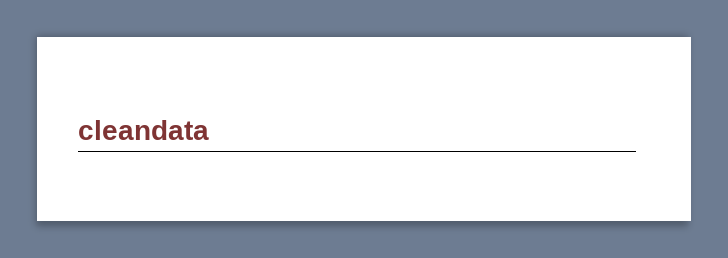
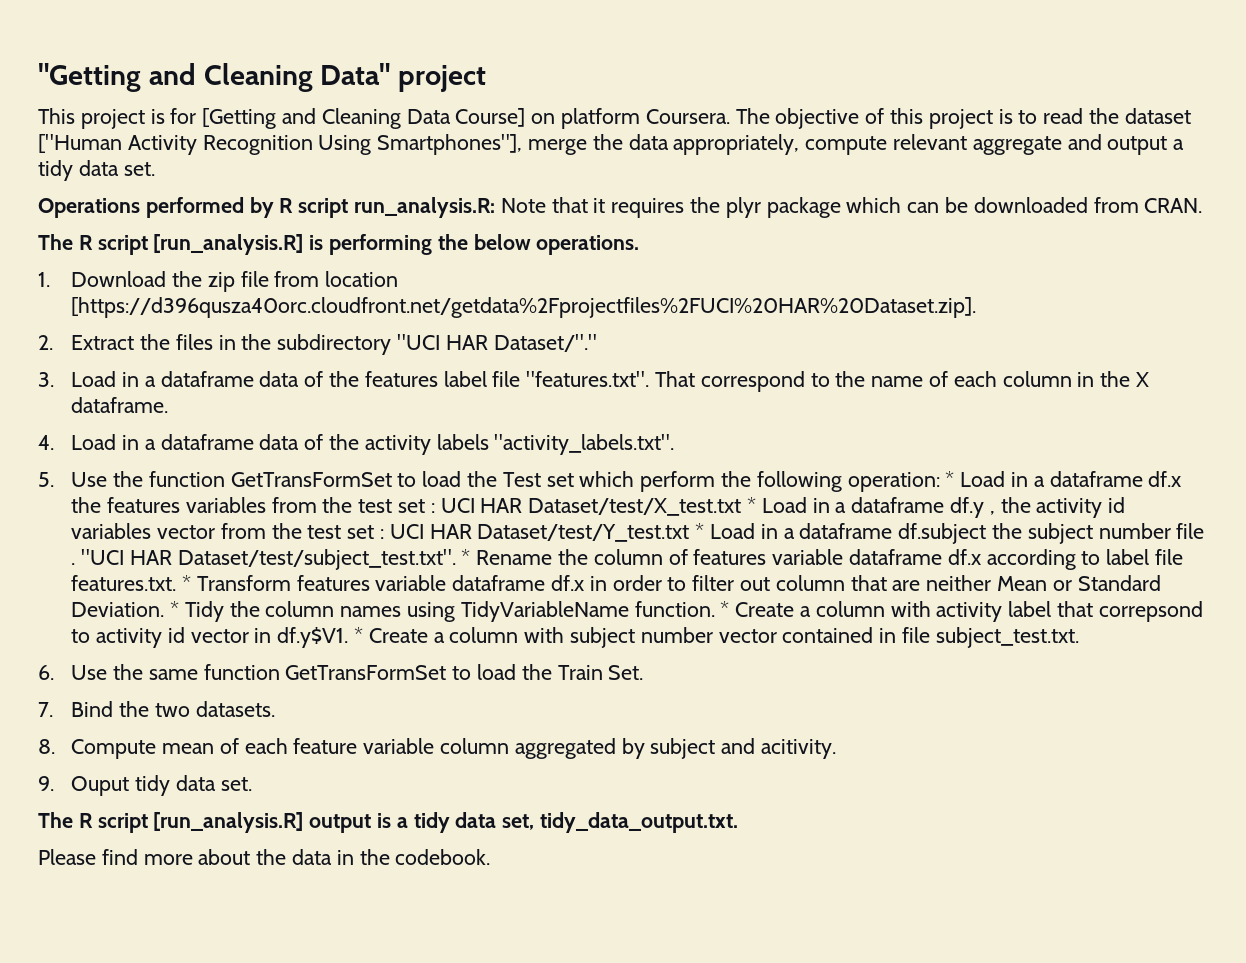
[78,120,209,140] cleandata -> [38,63,487,92] [38,108,1191,129] [38,134,1185,155] [38,160,155,181] [38,197,1203,218] [38,234,640,255] [38,271,399,292] [71,297,977,318] [38,334,597,355] [38,371,1150,392] [71,397,169,413] [38,434,675,455] [38,471,1182,492] [71,497,1126,518] [71,523,1205,544] [71,549,1184,570] [71,575,1161,591] [71,601,1203,622] [71,627,1079,648] [38,664,644,680] [38,701,275,717] [38,738,837,759] [38,775,252,796] [38,812,739,833] [38,849,491,865] "Getting and Cleaning Data" project // This project is for [Getting and Cleaning Data Course] on platform Coursera. The objective of this project is to read the dataset ["Human Activity Recognition Using Smartphones"], merge the data appropriately, compute relevant aggregate and output a tidy data set. // Operations performed by R script run_analysis.R: Note that it requires the plyr package which can be downloaded from CRAN. // The R script [run_analysis.R] is performing the below operations. // 1. Download the zip file from location [https://d396qusza40orc.cloudfront.net/getdata%2Fprojectfiles%2FUCI%20HAR%20Dataset.zip]. // 2. Extract the files in the subdirectory "UCI HAR Dataset/"." // 3. Load in a dataframe data of the features label file "features.txt". That correspond to the name of each column in the X dataframe. // 4. Load in a dataframe data of the activity labels "activity_labels.txt". // 5. Use the function GetTransFormSet to load the Test set which perform the following operation: * Load in a dataframe df.x the features variables from the test set : UCI HAR Dataset/test/X_test.txt * Load in a dataframe df.y , the activity id variables vector from the test set : UCI HAR Dataset/test/Y_test.txt * Load in a dataframe df.subject the subject number file . "UCI HAR Dataset/test/subject_test.txt". * Rename the column of features variable dataframe df.x according to label file features.txt. * Transform features variable dataframe df.x in order to filter out column that are neither Mean or Standard Deviation. * Tidy the column names using TidyVariableName function. * Create a column with activity label that correpsond to activity id vector in df.y$V1. * Create a column with subject number vector contained in file subject_test.txt. // 6. Use the same function GetTransFormSet to load the Train Set. // 7. Bind the two datasets. // 8. Compute mean of each feature variable column aggregated by subject and acitivity. // 9. Ouput tidy data set. // The R script [run_analysis.R] output is a tidy data set, tidy_data_output.txt. // Please find more about the data in the codebook.

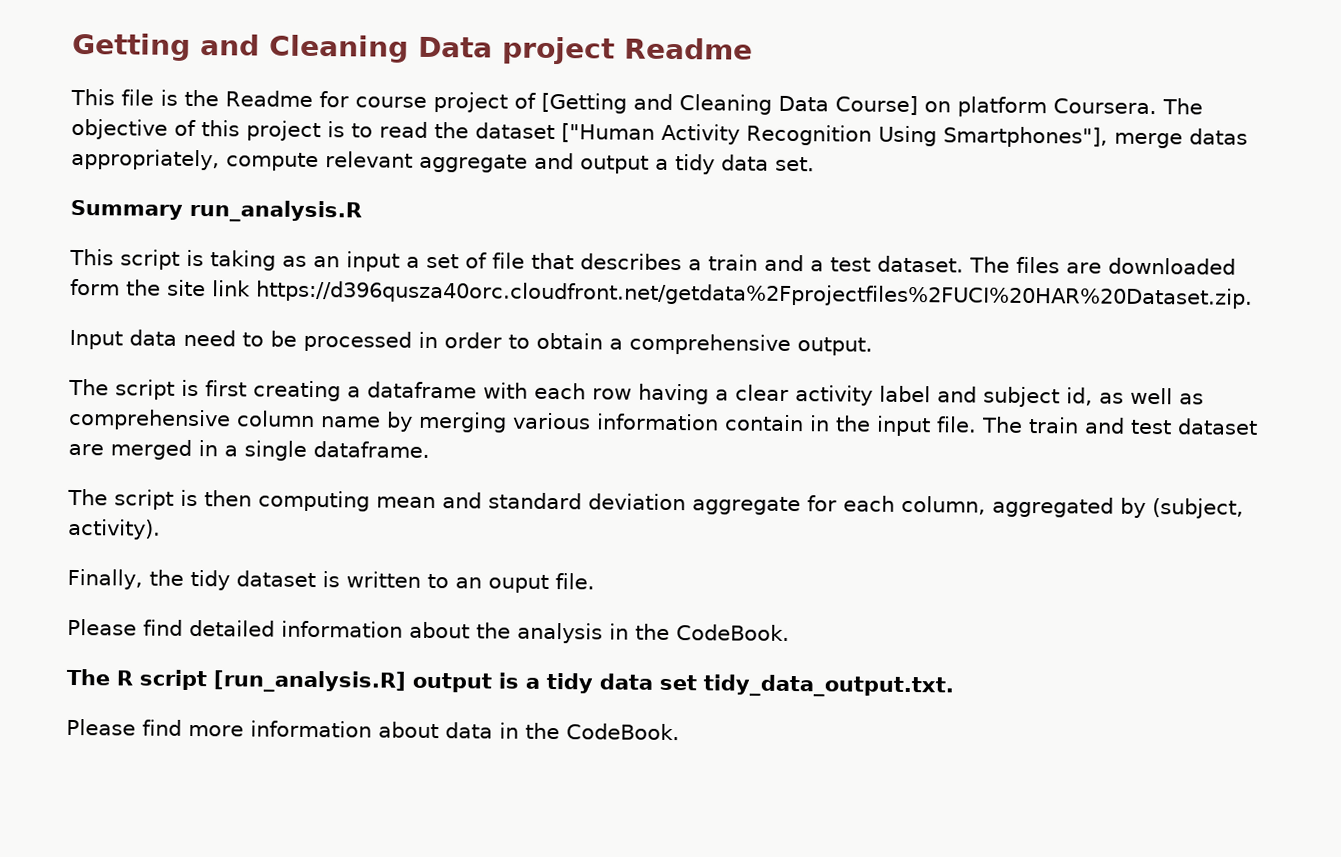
[38,63,487,92] [38,108,197,129] "Getting and Cleaning Data" project // This project is for -> [72,32,753,65] [70,88,536,113] Getting and Cleaning Data project Readme // This file is the Readme for course project of
[592,134,669,150] the data -> [1188,128,1248,145] datas
[38,197,1203,218] [38,234,640,255] [38,271,399,292] [71,297,977,318] [38,334,597,355] [38,371,1150,392] [71,397,169,413] [38,434,675,455] [38,471,1182,492] [71,497,1126,518] [71,523,1205,544] [71,549,1184,570] [71,575,1161,591] [71,601,1203,622] [71,627,1079,648] [38,664,644,680] [38,701,275,717] [38,738,837,759] [38,775,252,796] Operations performed by R script run_analysis.R: Note that it requires the plyr package which can be downloaded from CRAN. // The R script [run_analysis.R] is performing the below operations. // 1. Download the zip file from location [https://d396qusza40orc.cloudfront.net/getdata%2Fprojectfiles%2FUCI%20HAR%20Dataset.zip]. // 2. Extract the files in the subdirectory "UCI HAR Dataset/"." // 3. Load in a dataframe data of the features label file "features.txt". That correspond to the name of each column in the X dataframe. // 4. Load in a dataframe data of the activity labels "activity_labels.txt". // 5. Use the function GetTransFormSet to load the Test set which perform the following operation: * Load in a dataframe df.x the features variables from the test set : UCI HAR Dataset/test/X_test.txt * Load in a dataframe df.y , the activity id variables vector from the test set : UCI HAR Dataset/test/Y_test.txt * Load in a dataframe df.subject the subject number file . "UCI HAR Dataset/test/subject_test.txt". * Rename the column of features variable dataframe df.x according to label file features.txt. * Transform features variable dataframe df.x in order to filter out column that are neither Mean or Standard Deviation. * Tidy the column names using TidyVariableName function. * Create a column with activity label that correpsond to activity id vector in df.y$V1. * Create a column with subject number vector contained in file subject_test.txt. // 6. Use the same function GetTransFormSet to load the Train Set. // 7. Bind the two datasets. // 8. Compute mean of each feature variable column aggregated by subject and acitivity. // 9. Ouput tidy data set. -> [70,199,362,223] [69,248,1236,275] [70,278,1253,309] [69,329,873,356] [68,378,1204,408] [68,408,1258,437] [68,439,430,461] [67,488,1244,519] [68,518,161,540] [67,568,595,593] [67,618,790,644] Summary run_analysis.R // This script is taking as an input a set of file that describes a train and a test dataset. The files are downloaded form the site link https://d396qusza40orc.cloudfront.net/getdata%2Fprojectfiles%2FUCI%20HAR%20Dataset.zip. // Input data need to be processed in order to obtain a comprehensive output. // The script is first creating a dataframe with each row having a clear activity label and subject id, as well as comprehensive column name by merging various information contain in the input file. The train and test dataset are merged in a single dataframe. // The script is then computing mean and standard deviation aggregate for each column, aggregated by (subject, activity). // Finally, the tidy dataset is written to an ouput file. // Please find detailed information about the analysis in the CodeBook.
[502,814,535,830] set, -> [659,674,697,691] set
[198,849,287,865] about the -> [250,720,439,739] information about
[395,849,491,865] codebook. -> [566,723,680,741] CodeBook.

